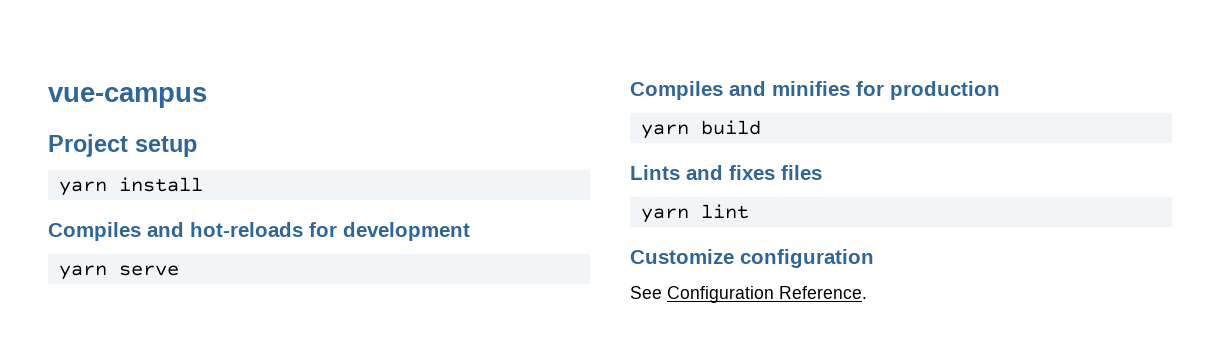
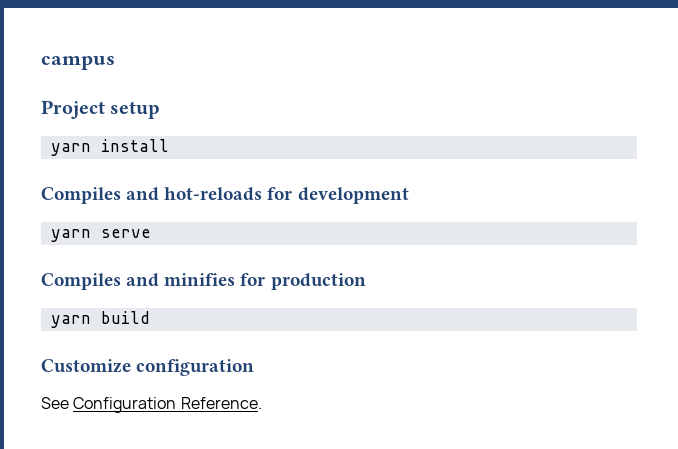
[48,87,207,108] vue-campus -> [41,56,115,70] campus
[630,165,822,180] [640,204,749,223] // Lints and fixes files // yarn lint -> (150, 317) none

